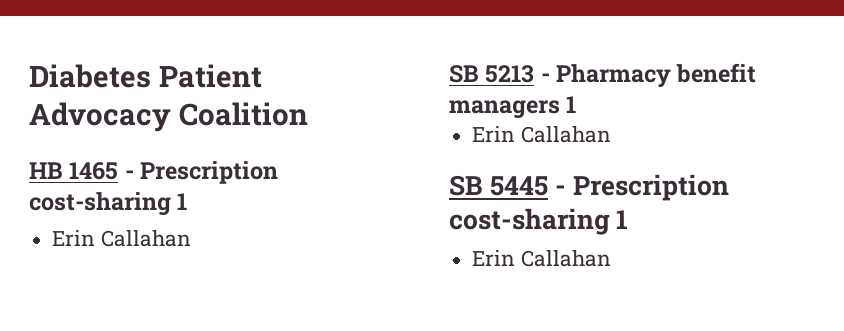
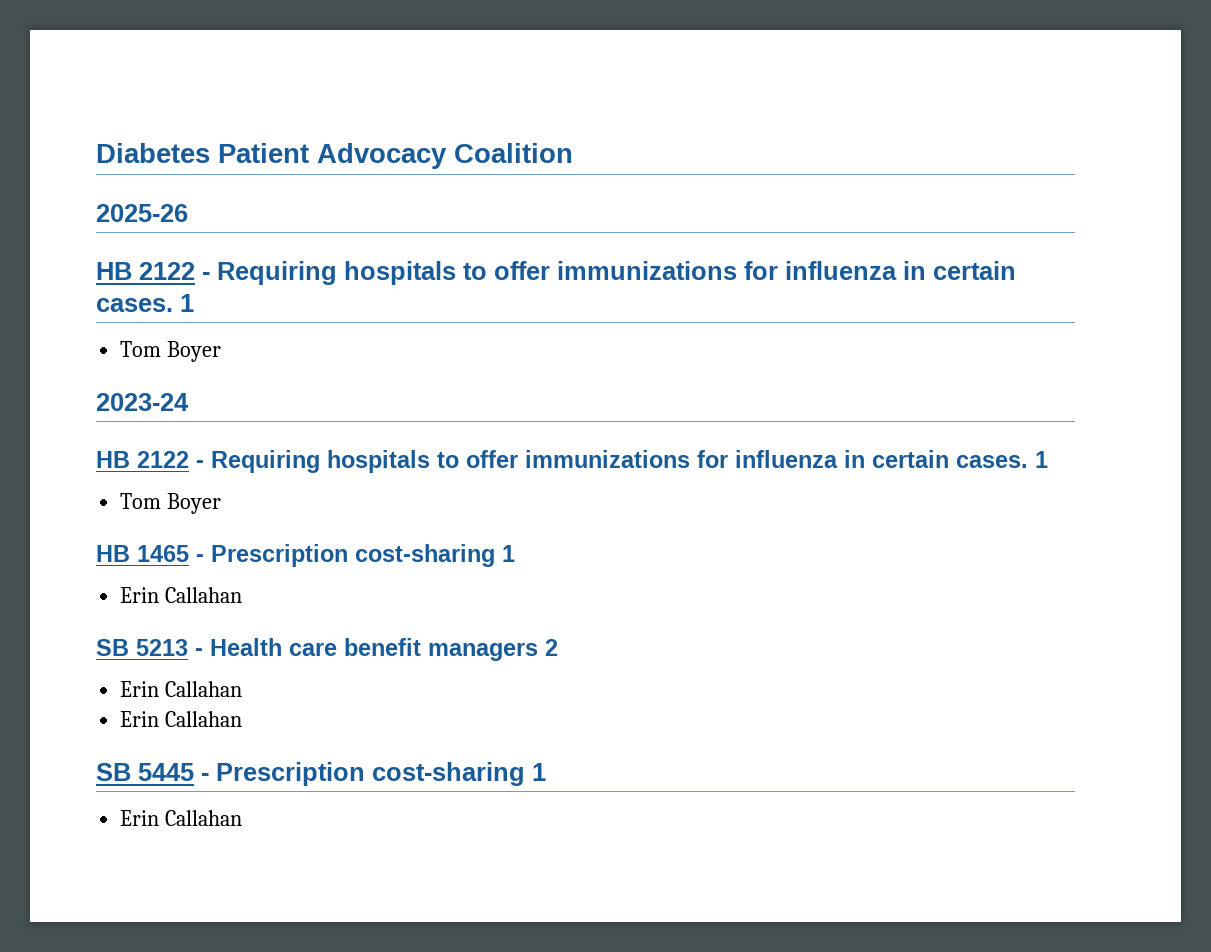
(308, 114) none -> [96,204,188,222] [96,261,1016,285] [96,294,194,312] [120,341,222,362] [96,393,189,411] [96,450,1048,473] [120,493,222,514] // 2025-26 // HB 2122 - Requiring hospitals to offer immunizations for influenza in certain cases. 1 // Tom Boyer // 2023-24 // HB 2122 - Requiring hospitals to offer immunizations for influenza in certain cases. 1 // Tom Boyer
[556,63,757,88] [449,96,577,119] Pharmacy benefit managers 1 -> [210,638,558,661] [120,681,243,697] Health care benefit managers 2 // Erin Callahan

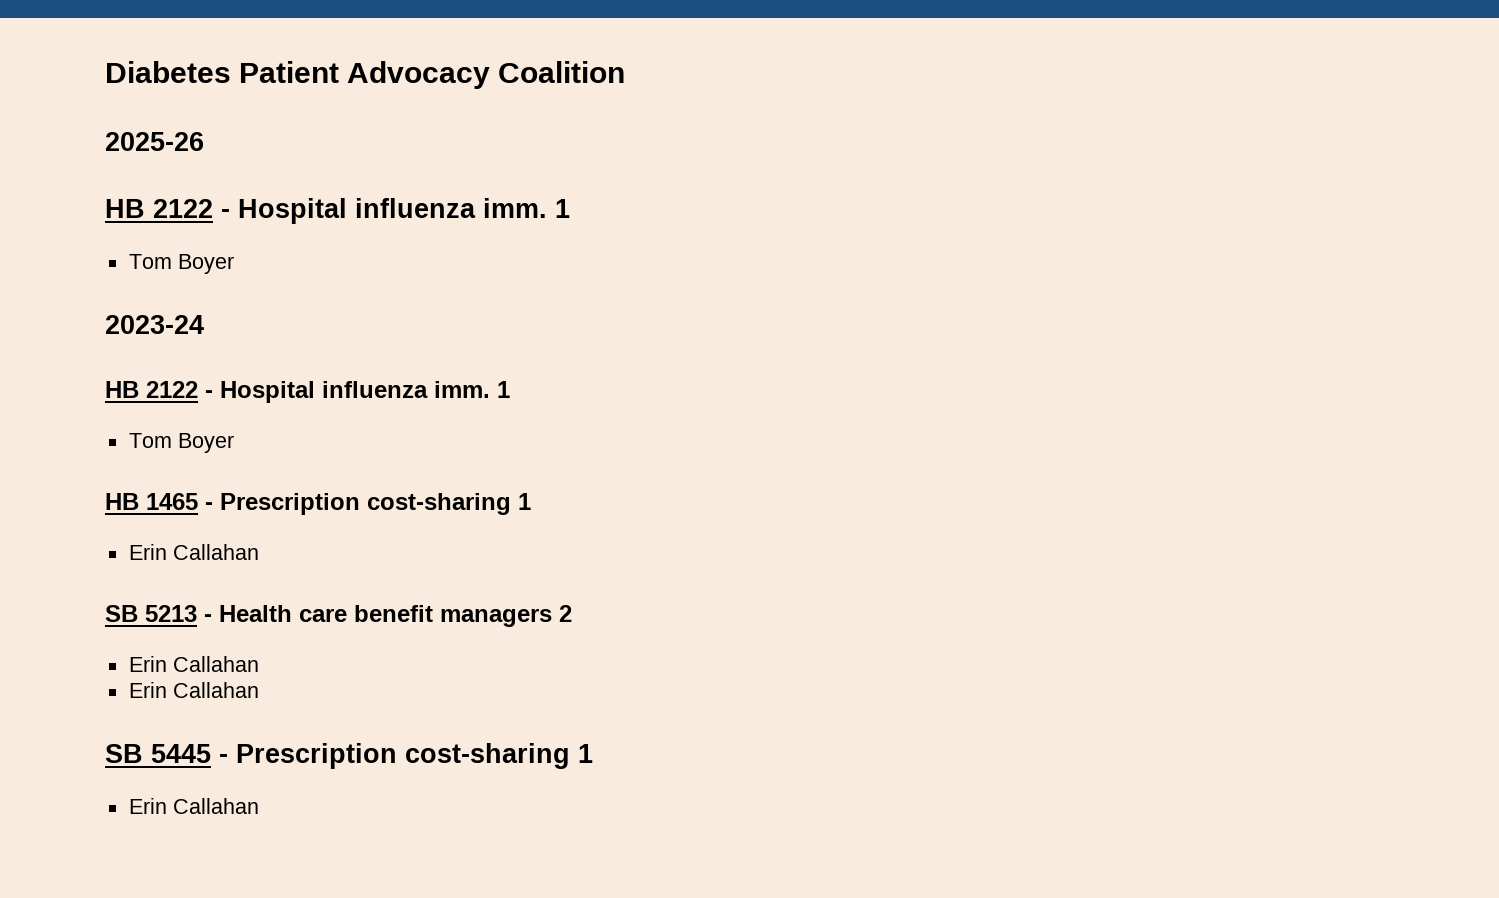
[217,261,1016,285] [96,298,173,312] Requiring hospitals to offer immunizations for influenza in certain cases. -> [238,198,547,224] Hospital influenza imm.
[211,450,1028,473] Requiring hospitals to offer immunizations for influenza in certain cases. -> [220,381,490,403] Hospital influenza imm.

